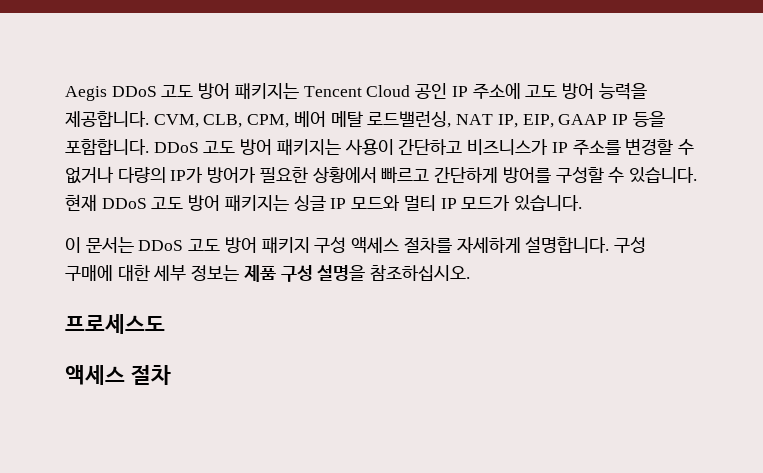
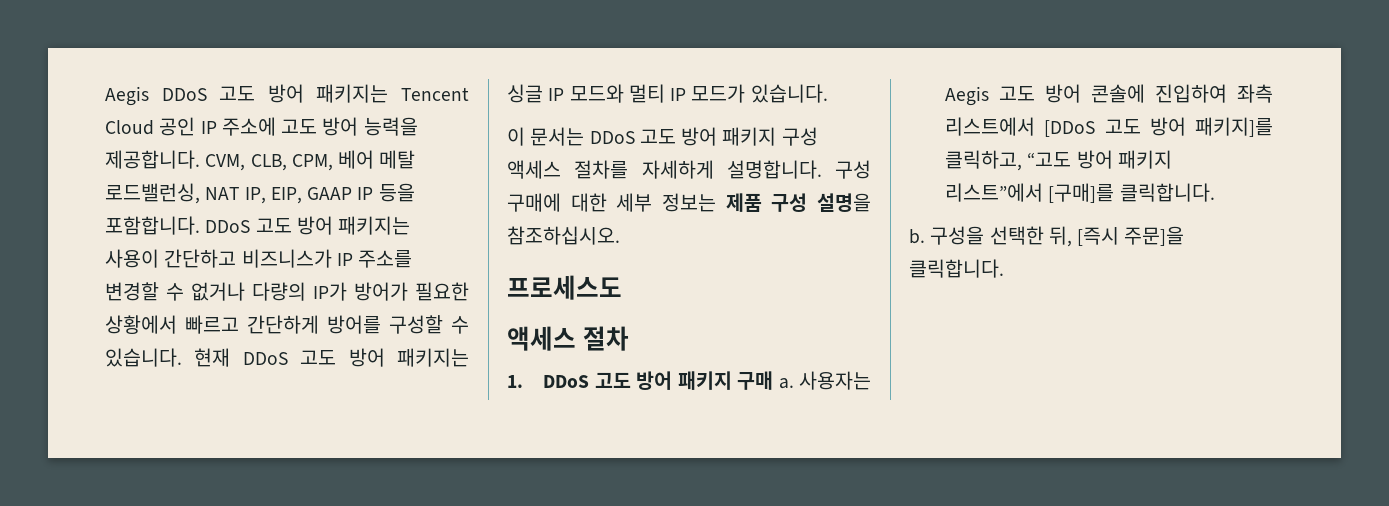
(171, 375) none -> [507,371,871,390] [945,84,1273,106] [945,117,1273,137] [945,150,1172,171] [945,183,1215,203] [909,226,1185,247] [909,259,1004,278] // 1. DDoS 고도 방어 패키지 구매 a. 사용자는 Aegis 고도 방어 콘솔에 진입하여 좌측 리스트에서 [DDoS 고도 방어 패키지]를 클릭하고, “고도 방어 패키지 리스트”에서 [구매]를 클릭합니다. // b. 구성을 선택한 뒤, [즉시 주문]을 클릭합니다.

